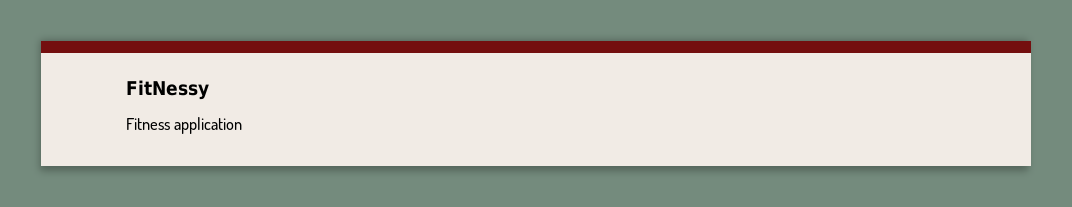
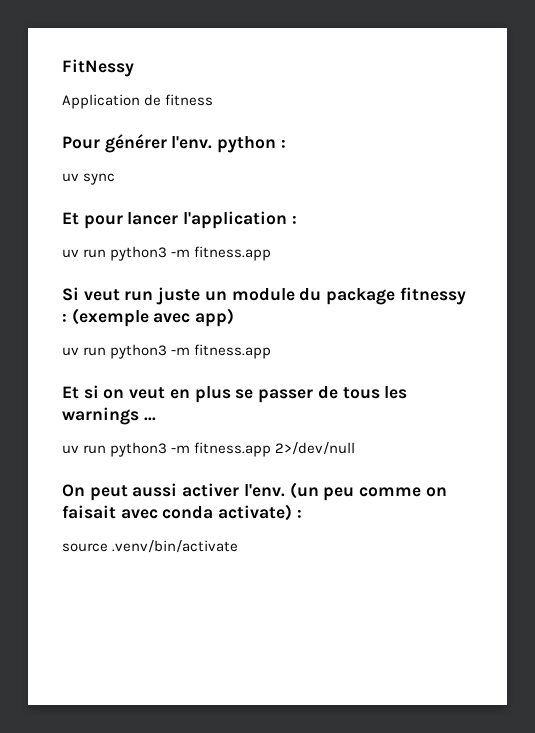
[126,117,243,134] Fitness application -> [62,94,214,109] [62,134,286,153] [62,173,116,185] [62,211,297,229] [62,246,272,261] [62,287,466,305] [62,308,235,327] [62,344,272,359] [62,385,408,403] [62,407,156,425] [62,442,356,457] [62,482,447,501] [62,504,302,521] [62,540,239,553] Application de fitness // Pour générer l'env. python : // uv sync // Et pour lancer l'application : // uv run python3 -m fitness.app // Si veut run juste un module du package fitnessy : (exemple avec app) // uv run python3 -m fitness.app // Et si on veut en plus se passer de tous les warnings ... // uv run python3 -m fitness.app 2>/dev/null // On peut aussi activer l'env. (un peu comme on faisait avec conda activate) : // source .venv/bin/activate

